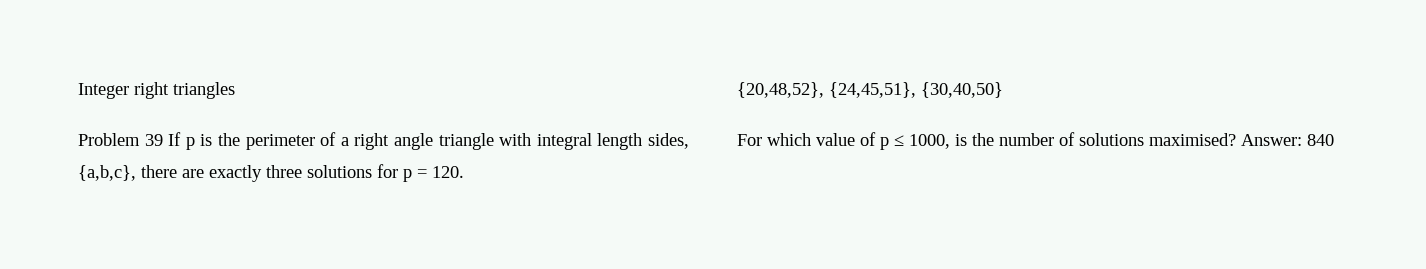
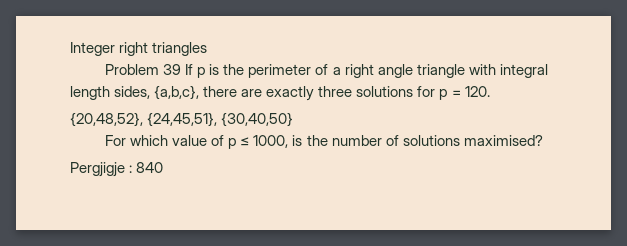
[1241,134,1302,146] Answer: -> [70,162,133,177] // Pergjigje :

